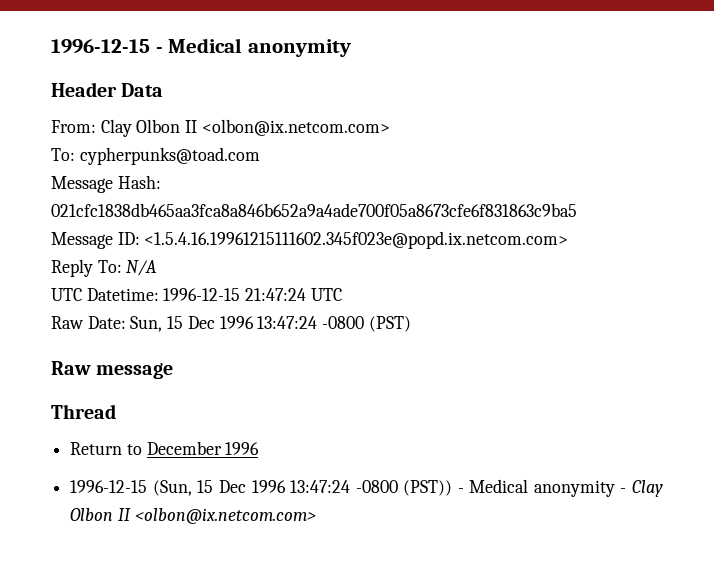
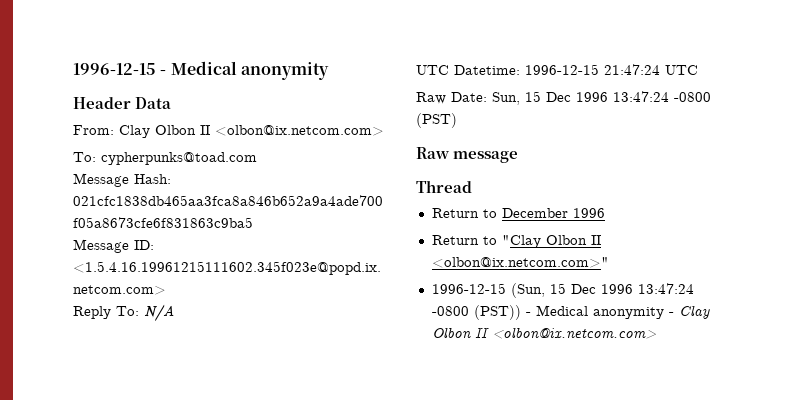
(260, 448) none -> [431,235,601,248] [431,257,609,268] // Return to "Clay Olbon II <olbon@ix.netcom.com>"

